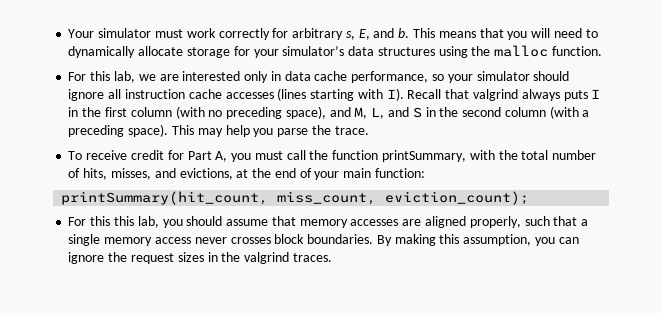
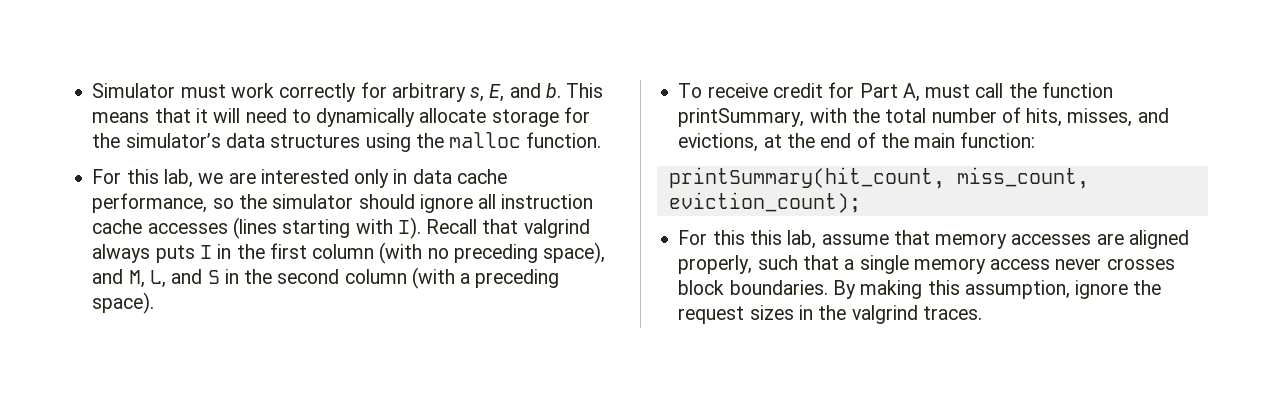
[68,28,152,38] Your simulator -> [92,83,176,98] Simulator
[507,31,528,40] you -> [195,108,208,123] it
[253,49,279,58] your -> [92,133,121,148] the
[447,74,473,83] your -> [238,194,267,209] the
[171,125,369,137] This may help you parse the trace. -> (155, 303) none
[231,153,252,162] you -> (920, 92) none
[314,171,340,180] your -> [880,133,909,148] the
[162,216,223,228] you should -> (817, 239) none
[534,237,579,246] you can -> (1070, 289) none

